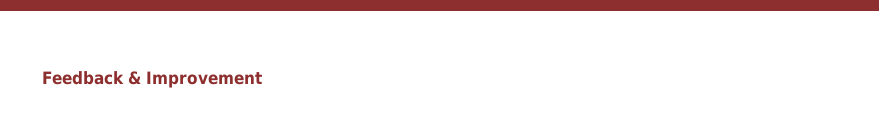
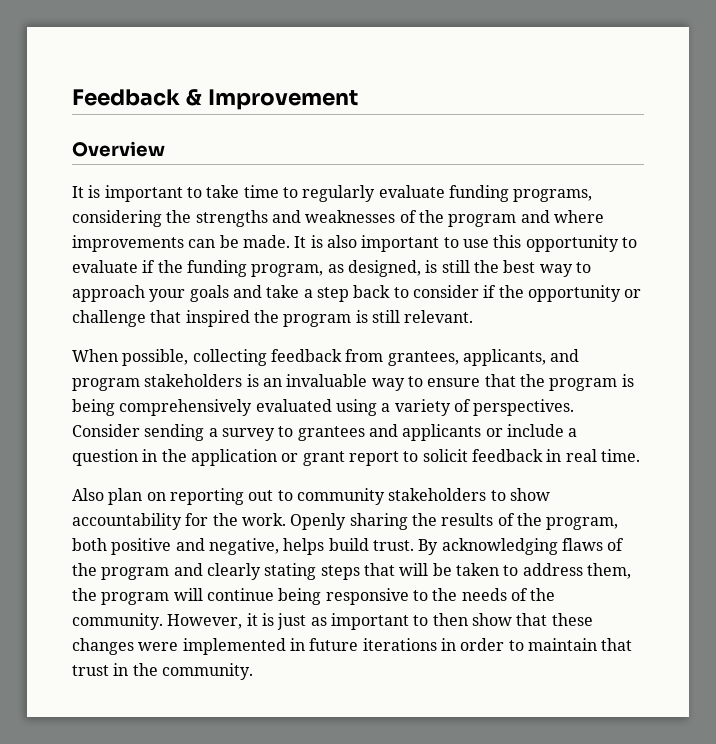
(262, 79) none -> [72,141,165,157] [72,185,593,202] [72,210,604,227] [72,235,637,252] [72,260,591,277] [72,285,642,302] [72,310,474,327] [72,349,580,366] [72,374,634,391] [72,399,575,416] [72,424,578,441] [72,449,640,466] [72,488,550,505] [72,513,619,530] [72,538,625,555] [72,563,631,580] [72,588,556,605] [72,613,593,630] [72,638,633,655] [72,663,253,680] // Overview // It is important to take time to regularly evaluate funding programs, considering the strengths and weaknesses of the program and where improvements can be made. It is also important to use this opportunity to evaluate if the funding program, as designed, is still the best way to approach your goals and take a step back to consider if the opportunity or challenge that inspired the program is still relevant. // When possible, collecting feedback from grantees, applicants, and program stakeholders is an invaluable way to ensure that the program is being comprehensively evaluated using a variety of perspectives. Consider sending a survey to grantees and applicants or include a question in the application or grant report to solicit feedback in real time. // Also plan on reporting out to community stakeholders to show accountability for the work. Openly sharing the results of the program, both positive and negative, helps build trust. By acknowledging flaws of the program and clearly stating steps that will be taken to address them, the program will continue being responsive to the needs of the community. However, it is just as important to then show that these changes were implemented in future iterations in order to maintain that trust in the community.

